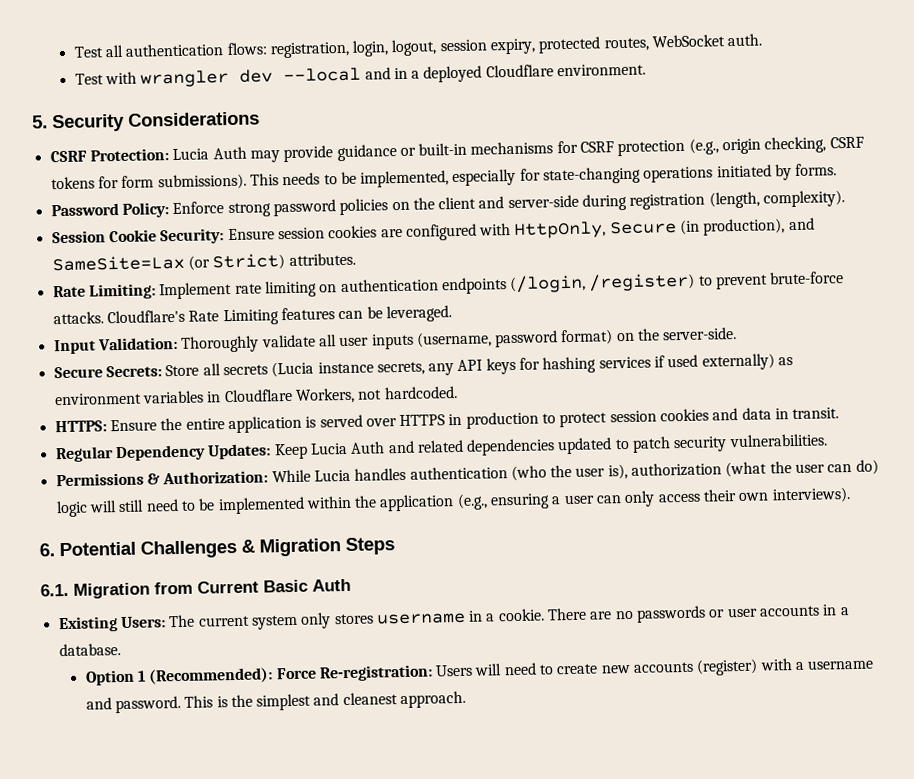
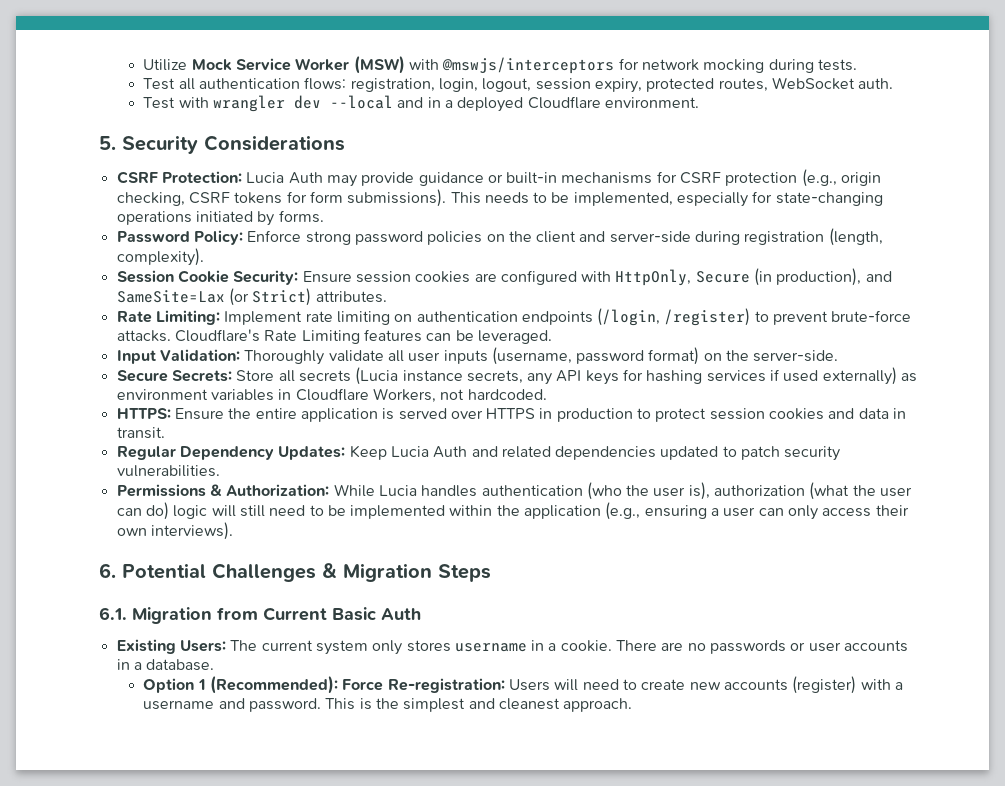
(73, 52) none -> [143,56,858,74] Utilize Mock Service Worker (MSW) with @mswjs/interceptors for network mocking during tests. //

